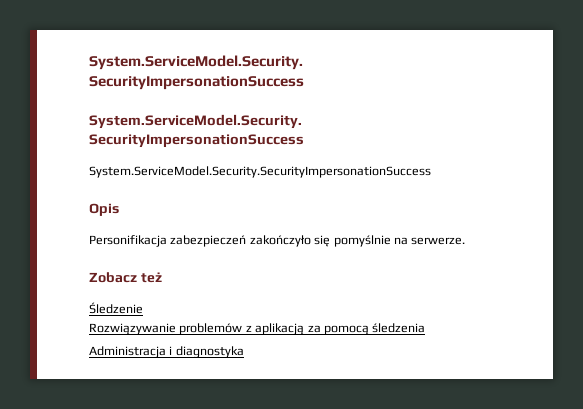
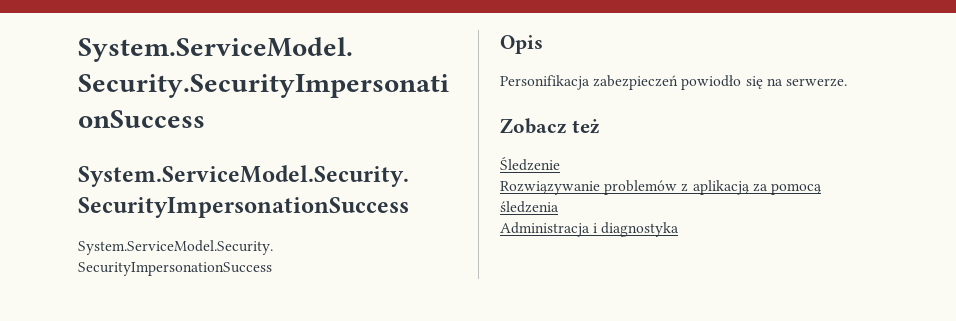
[249,235,391,247] zakończyło się pomyślnie -> [681,75,763,90] powiodło się

